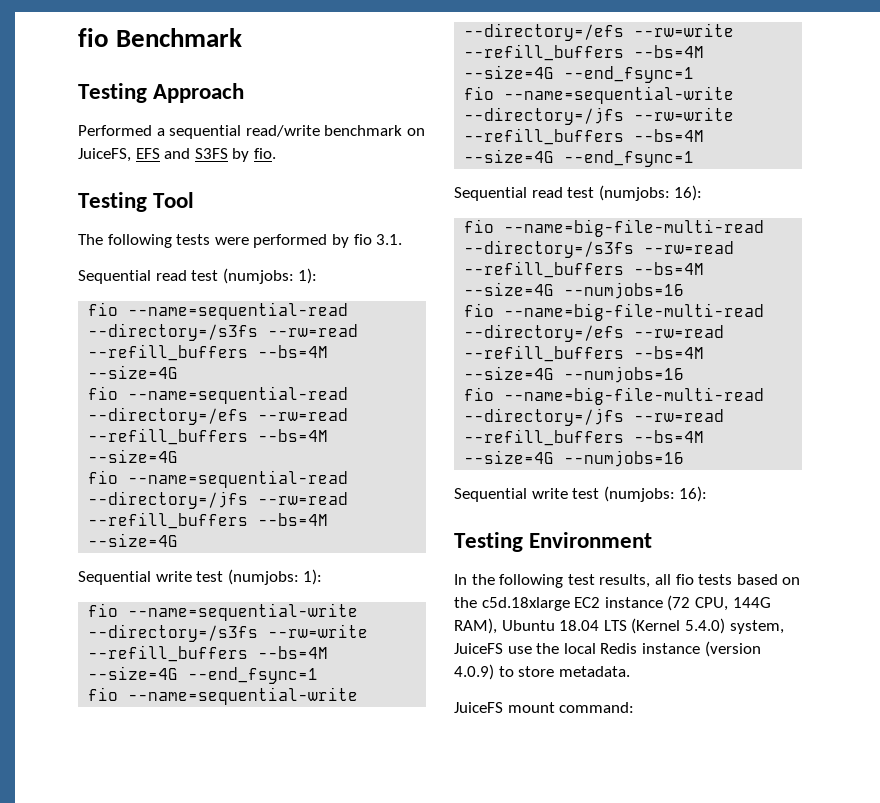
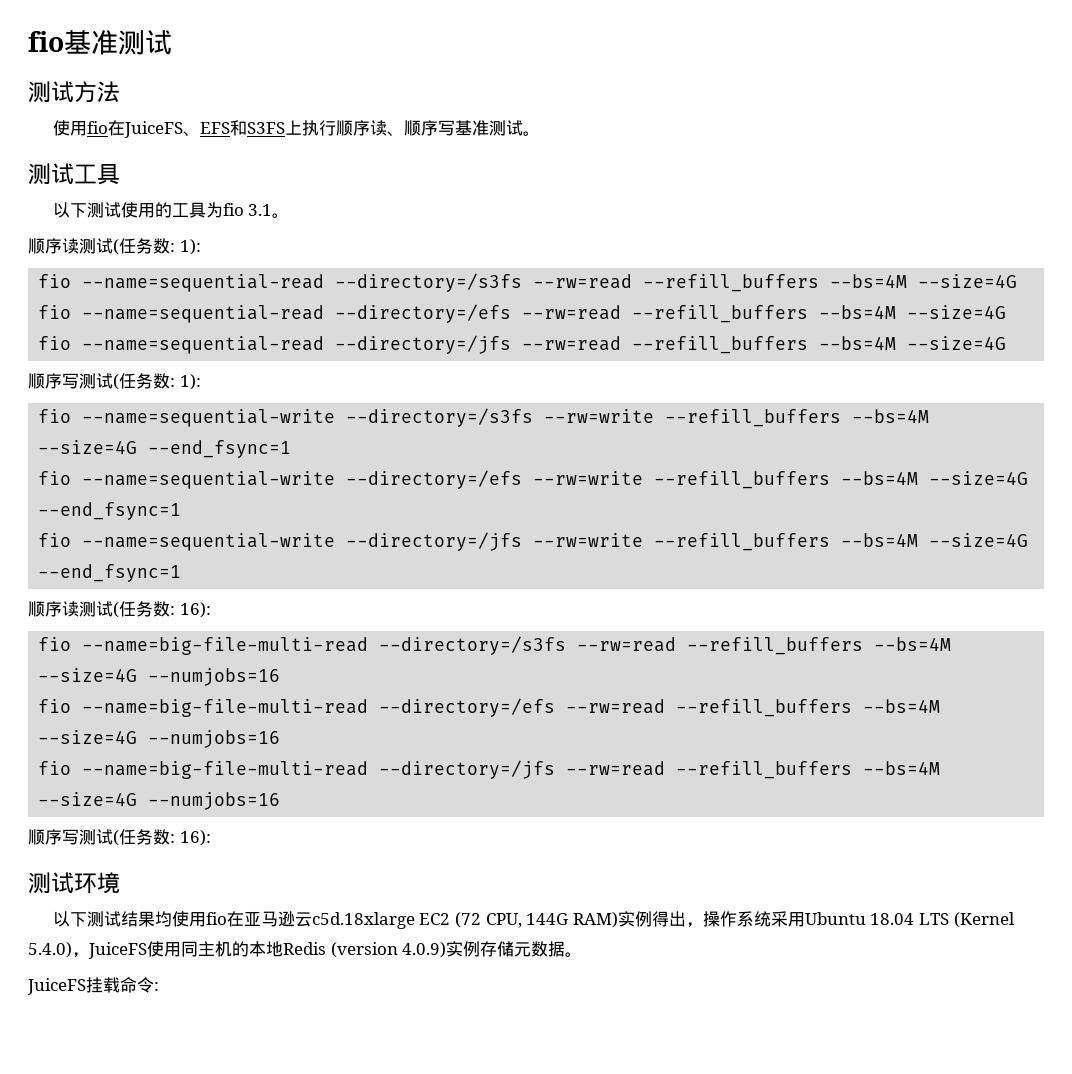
[78,28,243,47] [78,83,245,103] [78,125,425,139] [78,148,276,162] [78,192,195,212] [78,234,403,248] [78,268,294,284] fio Benchmark // Testing Approach // Performed a sequential read/write benchmark on JuiceFS, EFS and S3FS by fio. // Testing Tool // The following tests were performed by fio 3.1. // Sequential read test (numjobs: -> [28,30,172,55] [28,81,120,103] [52,120,540,138] [28,163,120,185] [52,202,290,218] [28,238,175,255] fio基准测试 // 测试方法 // 使用fio在JuiceFS、EFS和S3FS上执行顺序读、顺序写基准测试。 // 测试工具 // 以下测试使用的工具为fio 3.1。 // 顺序读测试(任务数:
[78,569,299,585] Sequential write test (numjobs: -> [28,373,175,390] 顺序写测试(任务数:
[454,185,670,201] Sequential read test (numjobs: -> [28,601,175,618] 顺序读测试(任务数:
[454,486,708,502] [454,532,653,552] [454,574,801,588] [454,597,477,608] Sequential write test (numjobs: 16): // Testing Environment // In the following test results, all fio tests based on the -> [28,829,211,846] [28,872,120,894] [52,911,312,927] 顺序写测试(任务数: 16): // 测试环境 // 以下测试结果均使用fio在亚马逊云
[604,597,663,608] instance -> (451, 919) none
[454,618,497,634] RAM), -> [572,911,805,928] RAM)实例得出，操作系统采用
[729,620,784,634] [454,641,761,657] [454,664,630,680] [454,702,635,713] system, JuiceFS use the local Redis instance (version 4.0.9) to store metadata. // JuiceFS mount command: -> [72,941,583,959] [27,977,159,995] ，JuiceFS使用同主机的本地Redis (version 4.0.9)实例存储元数据。 // JuiceFS挂载命令:

